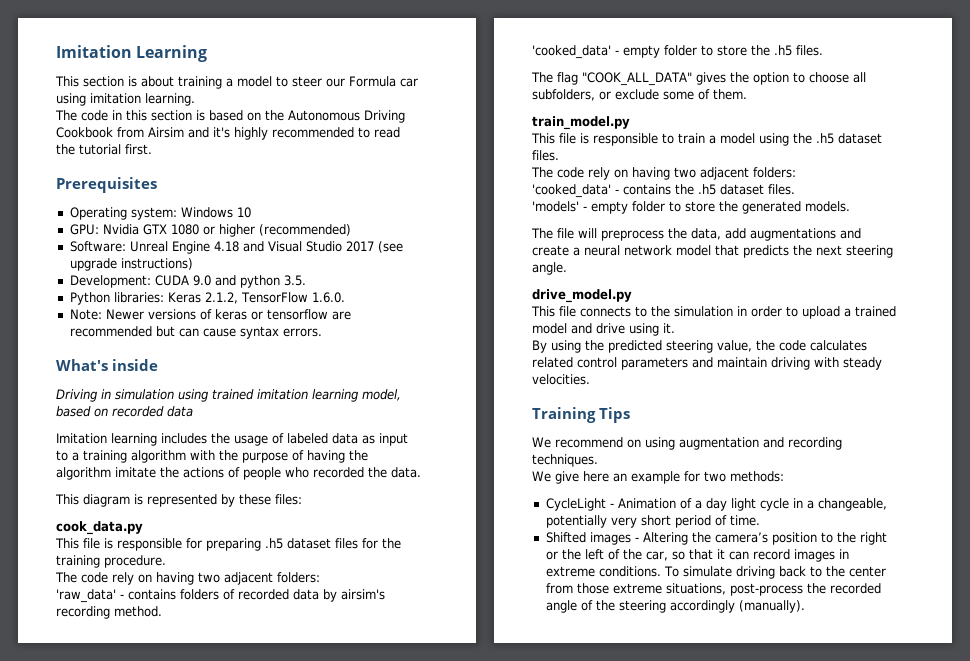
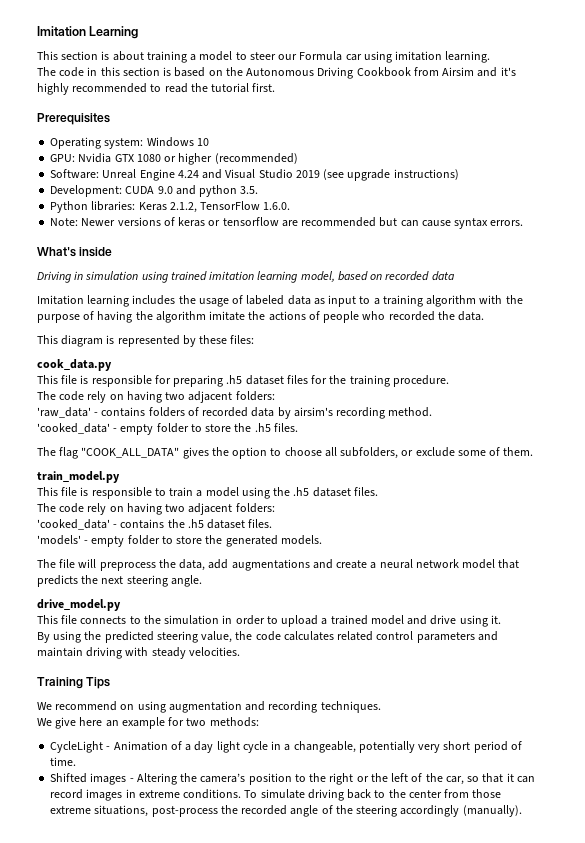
[213,241,239,252] 4.18 -> [177,170,199,178] 4.24
[345,241,374,252] 2017 -> [295,170,320,178] 2019

